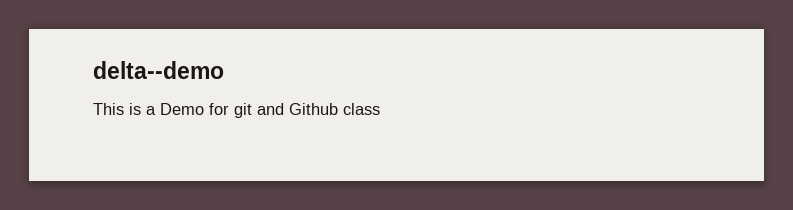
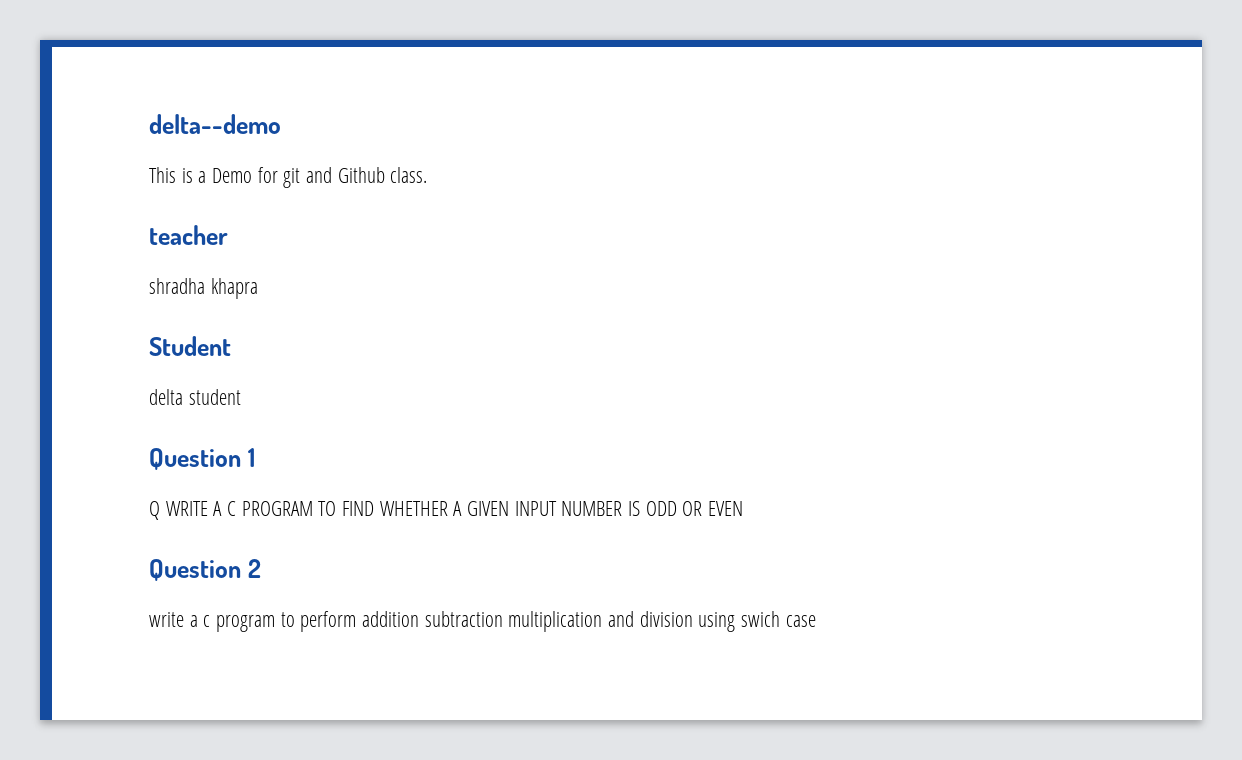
[343,103,380,115] class -> [390,167,428,183] [149,225,228,245] [149,278,258,299] [149,336,231,356] [149,389,241,405] [149,448,255,470] [149,501,744,520] [149,559,261,581] [149,611,816,632] class. // teacher // shradha khapra // Student // delta student // Question 1 // Q WRITE A C PROGRAM TO FIND WHETHER A GIVEN INPUT NUMBER IS ODD OR EVEN // Question 2 // write a c program to perform addition subtraction multiplication and division using swich case

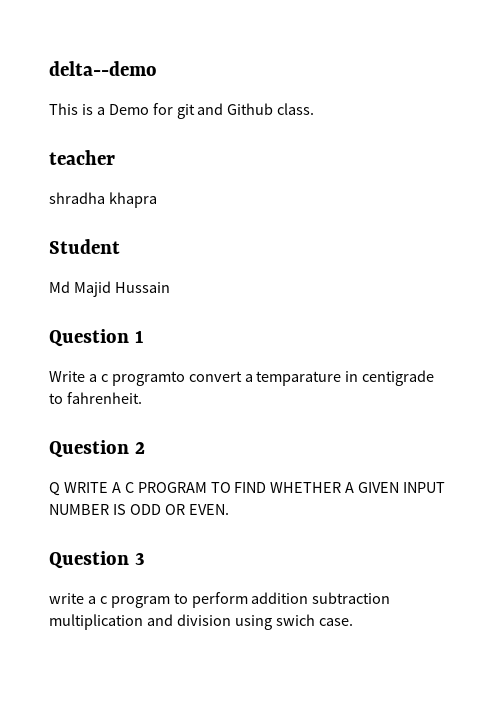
[149,389,241,405] delta student -> [49,281,170,297] Md Majid Hussain
(255, 457) none -> [49,370,435,386] [49,392,142,404] [49,440,145,458] // Write a c programto convert a temparature in centigrade to fahrenheit. // Question 2
[708,501,744,516] [149,559,261,581] EVEN // Question 2 -> [188,504,229,515] [49,551,145,569] EVEN. // Question 3
[785,615,816,627] case -> [318,618,353,626] case.

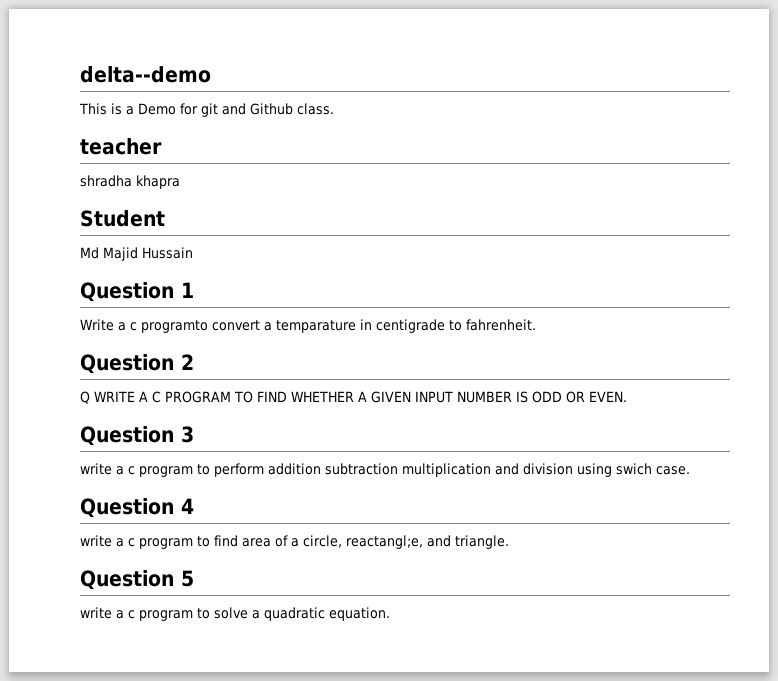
(353, 622) none -> [80,498,194,518] [80,535,509,549] [80,570,194,590] [80,607,390,621] // Question 4 // write a c program to find area of a circle, reactangl;e, and triangle. // Question 5 // write a c program to solve a quadratic equation.

